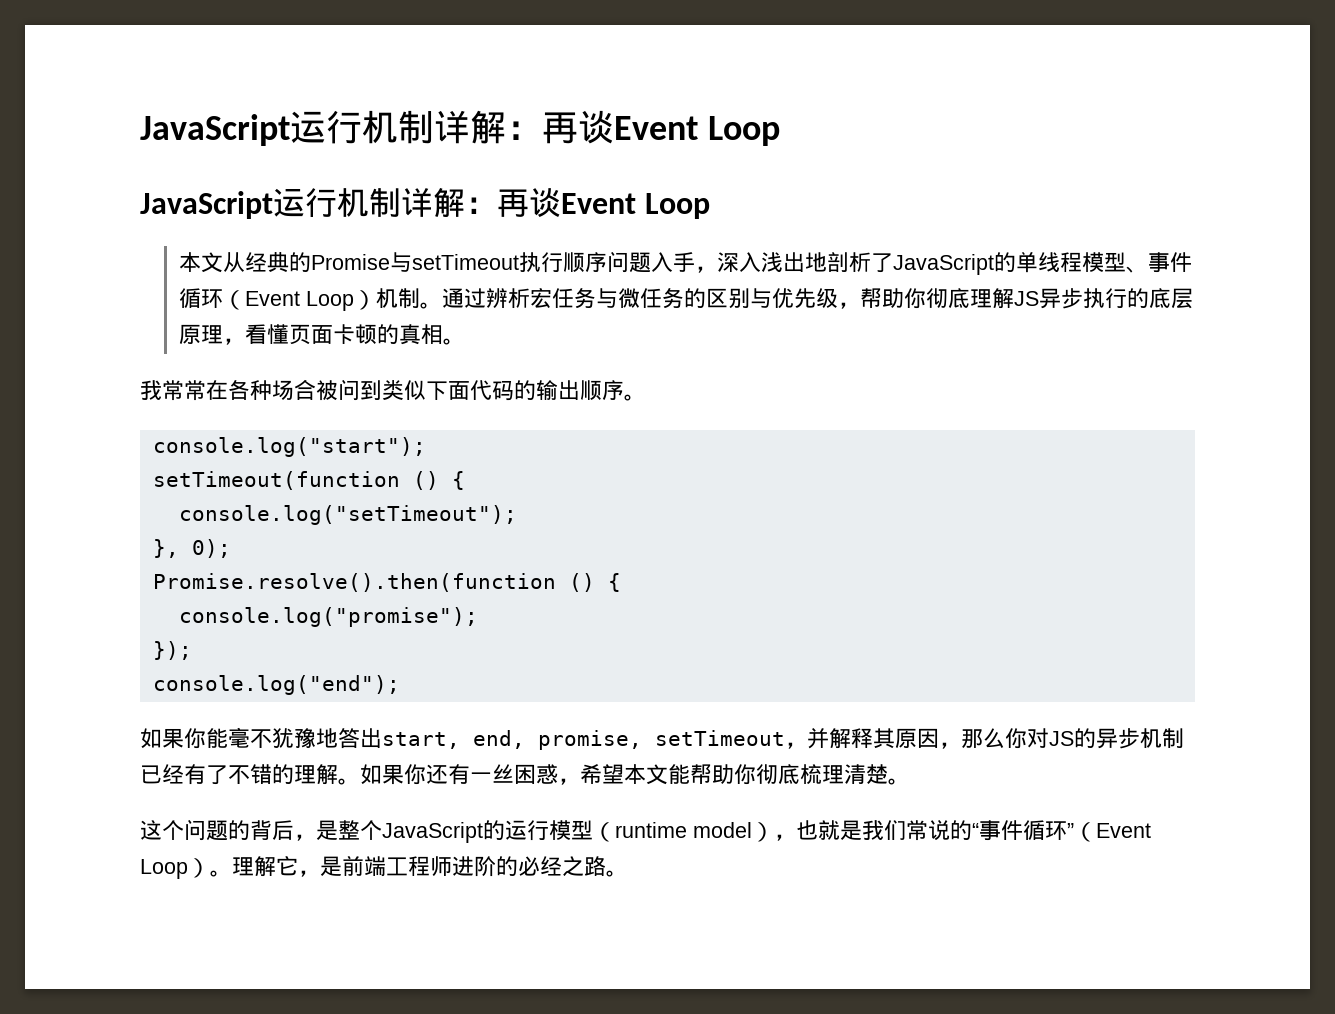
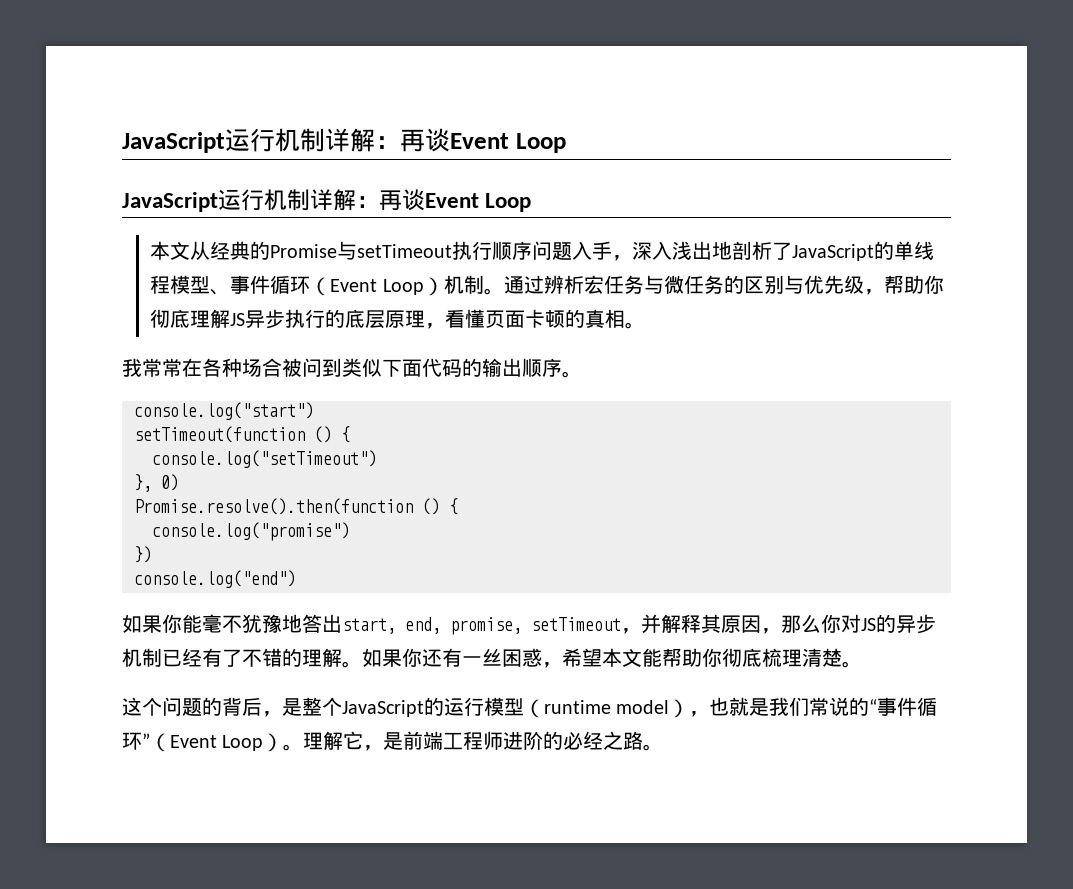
[152,437,426,457] console.log("start"); -> [134,402,314,420] console.log("start")
[178,505,517,525] console.log("setTimeout"); -> [152,450,377,468] console.log("setTimeout")
[191,539,231,558] 0); -> [161,474,179,491] 0)
[178,607,478,627] [152,641,192,660] [152,675,400,695] console.log("promise"); // }); // console.log("end"); -> [152,522,350,541] [134,546,152,563] [134,570,296,588] console.log("promise") // }) // console.log("end")

